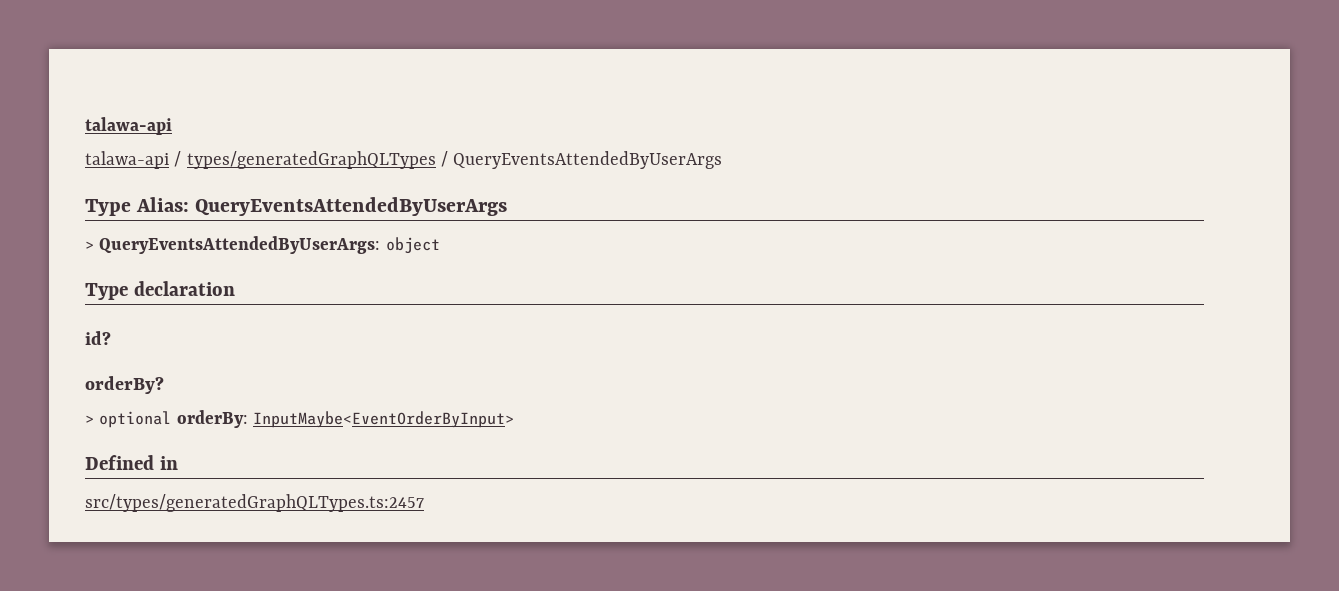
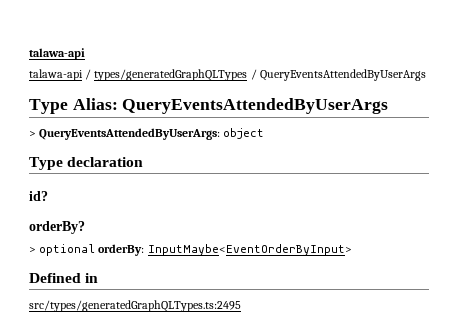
[85,494,424,512] src/types/generatedGraphQLTypes.ts:2457 -> [29,300,241,312] src/types/generatedGraphQLTypes.ts:2495

